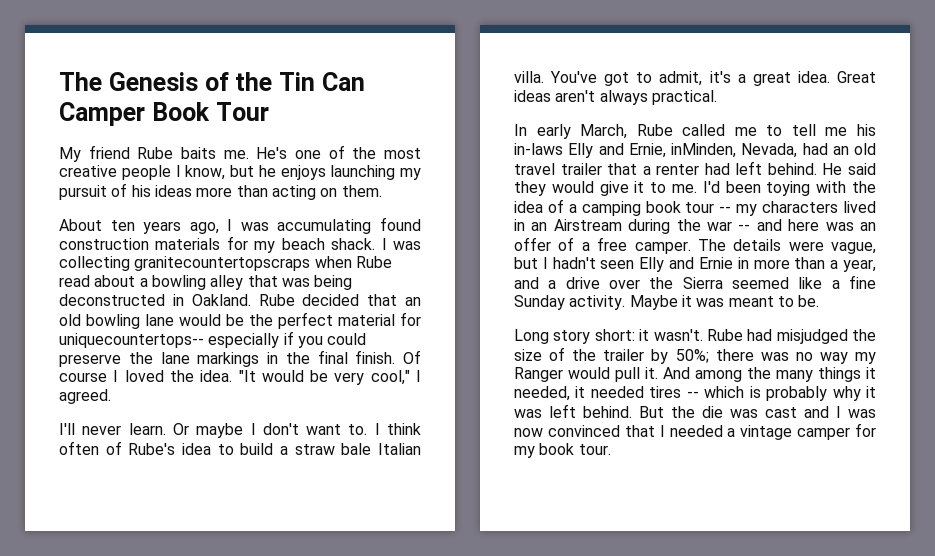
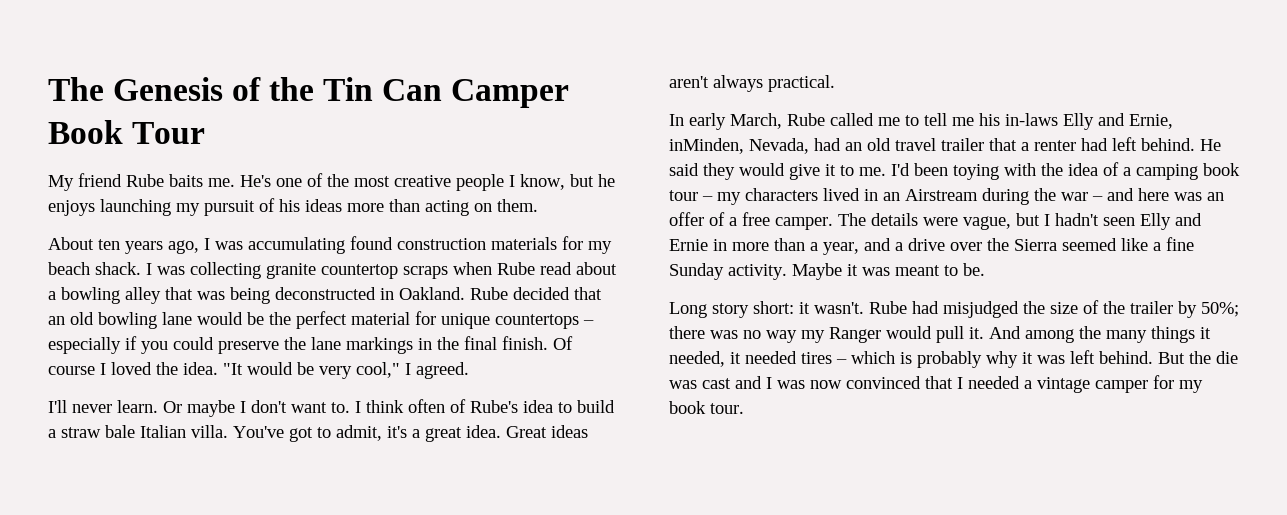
[134,256,311,271] granitecountertopscraps -> [266,263,448,279] granite countertop scraps
[59,333,204,348] uniquecountertops-- -> [441,313,594,329] unique countertops –
[719,206,732,213] -- -> [702,196,713,201] –
[738,224,751,231] -- -> [1092,196,1103,201] –
[686,391,699,398] -- -> [836,359,847,364] –

